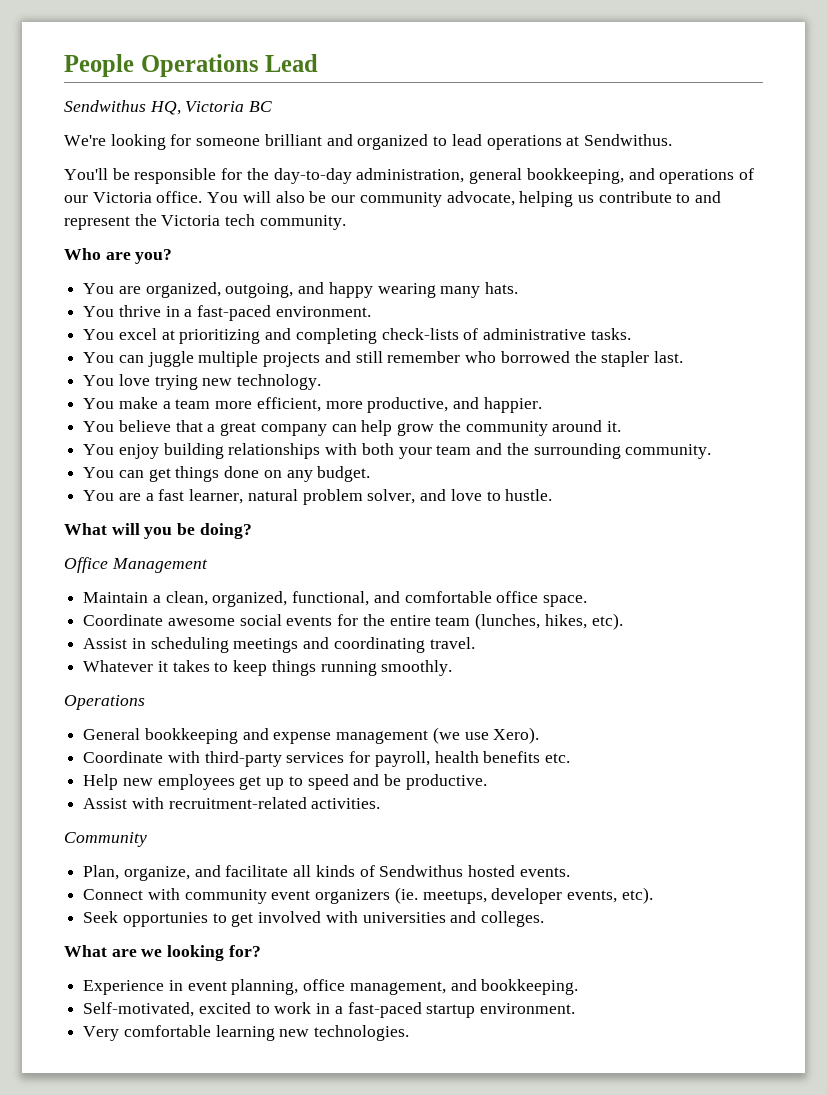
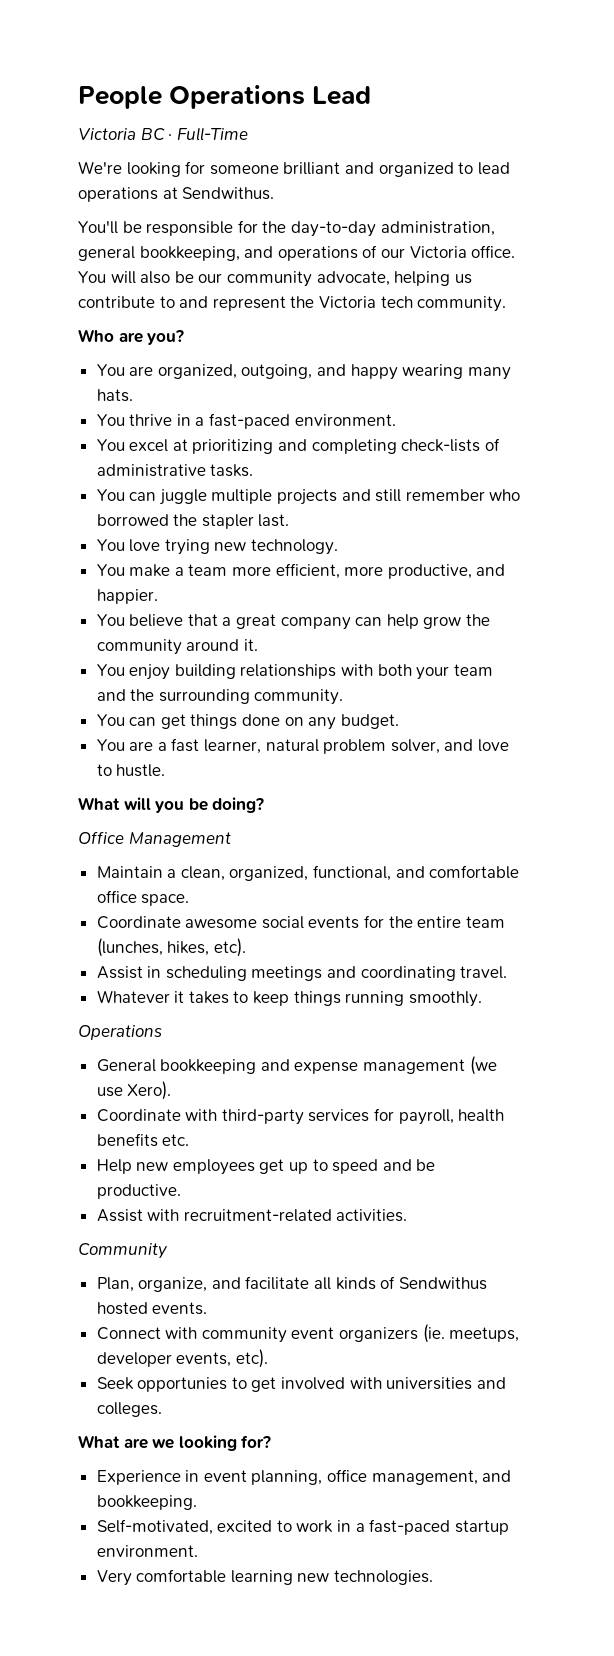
[64,100,181,115] Sendwithus HQ, -> (372, 95) none
(273, 106) none -> [168,127,248,141] · Full-Time

